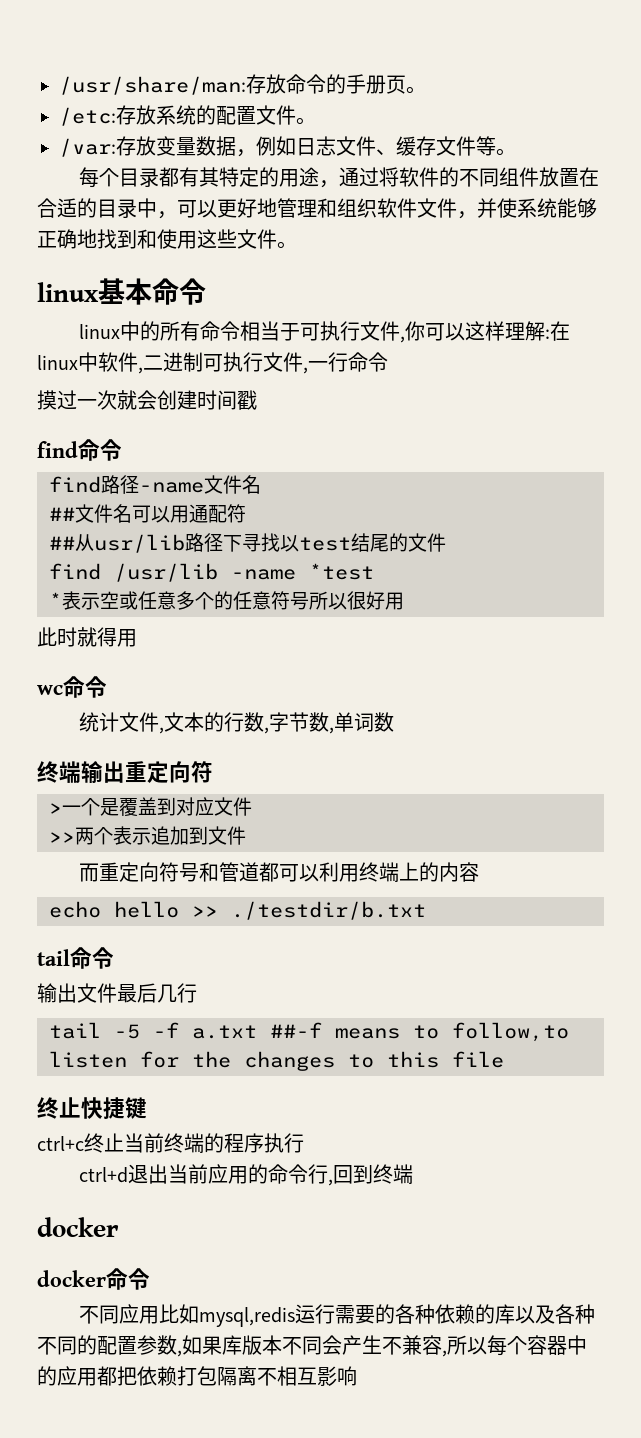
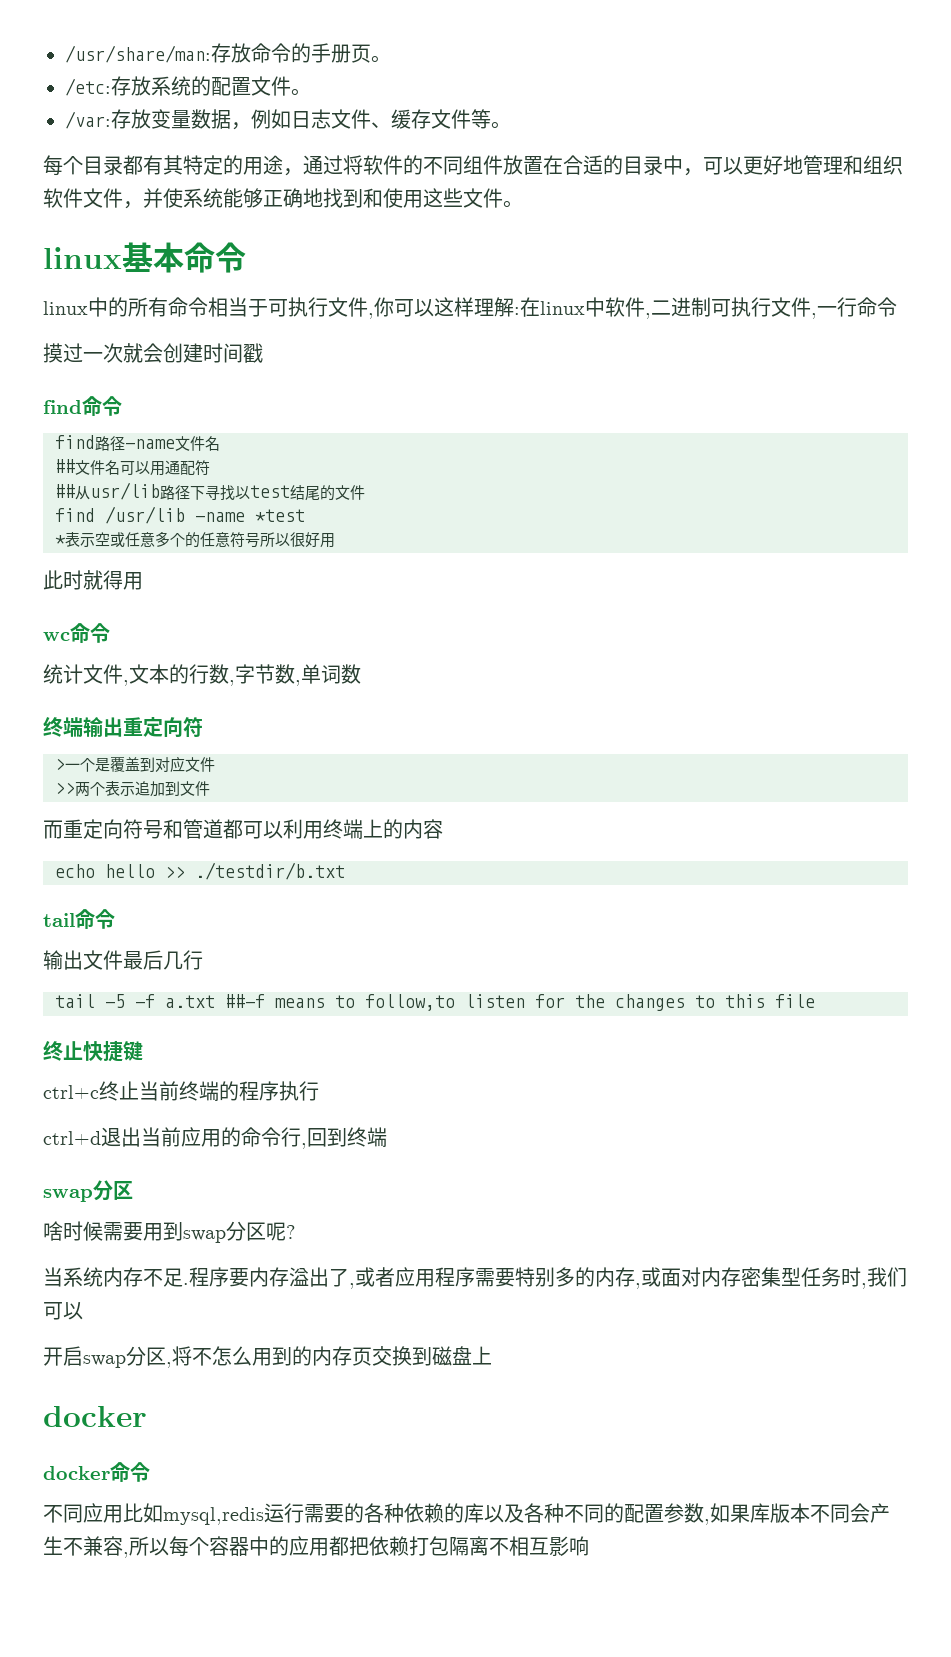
(413, 1174) none -> [43,1180,133,1202] [43,1221,295,1243] [43,1267,907,1289] [43,1302,83,1320] [43,1346,492,1368] // swap分区 // 啥时候需要用到swap分区呢? // 当系统内存不足.程序要内存溢出了,或者应用程序需要特别多的内存,或面对内存密集型任务时,我们可以 // 开启swap分区,将不怎么用到的内存页交换到磁盘上

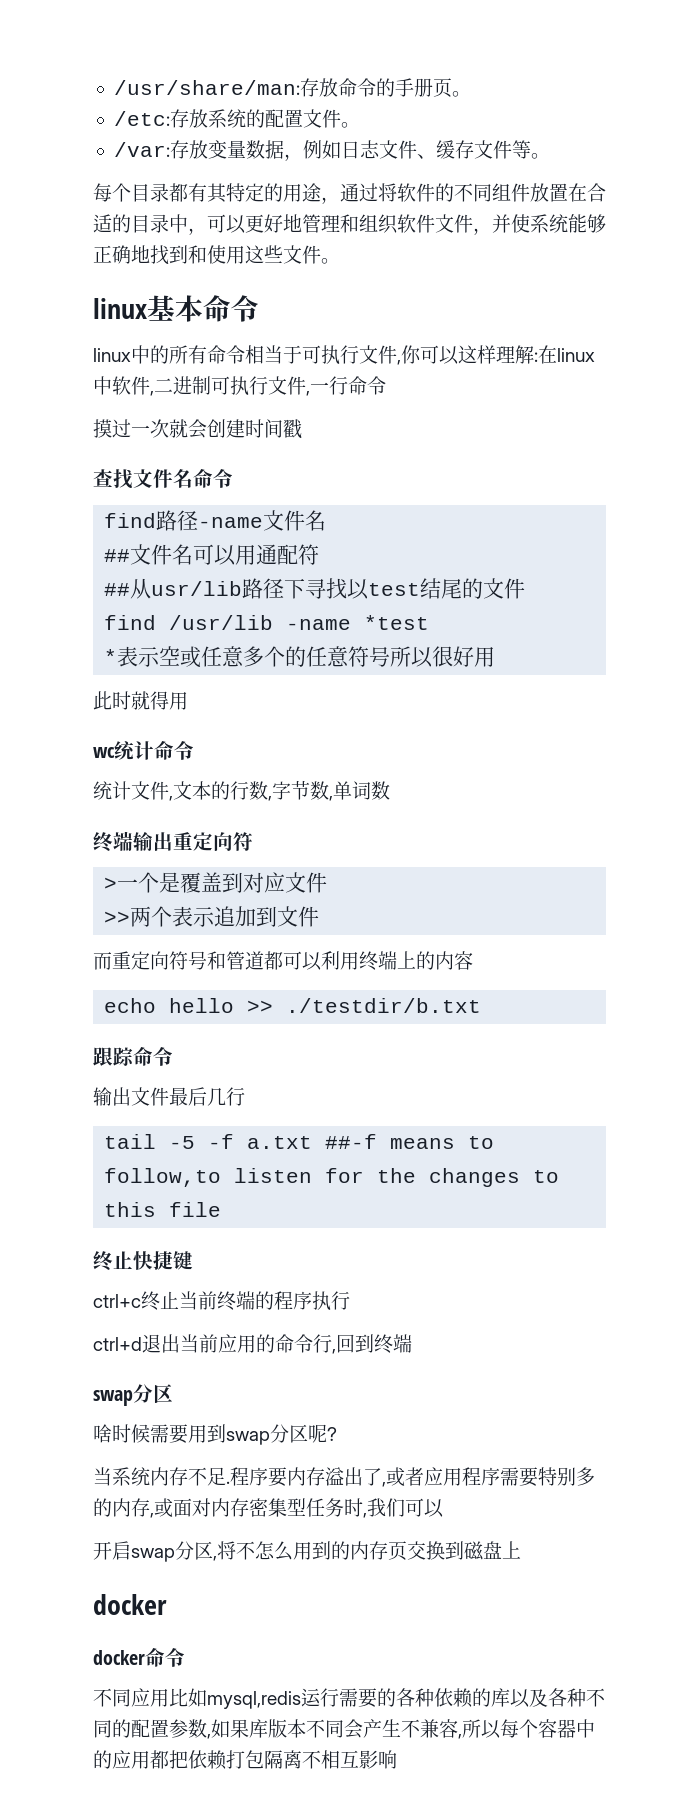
[43,400,82,414] find -> [93,469,193,489] 查找文件名
(70, 636) none -> [114,741,154,760] 统计
[43,913,75,927] tail -> [93,1047,134,1066] 跟踪

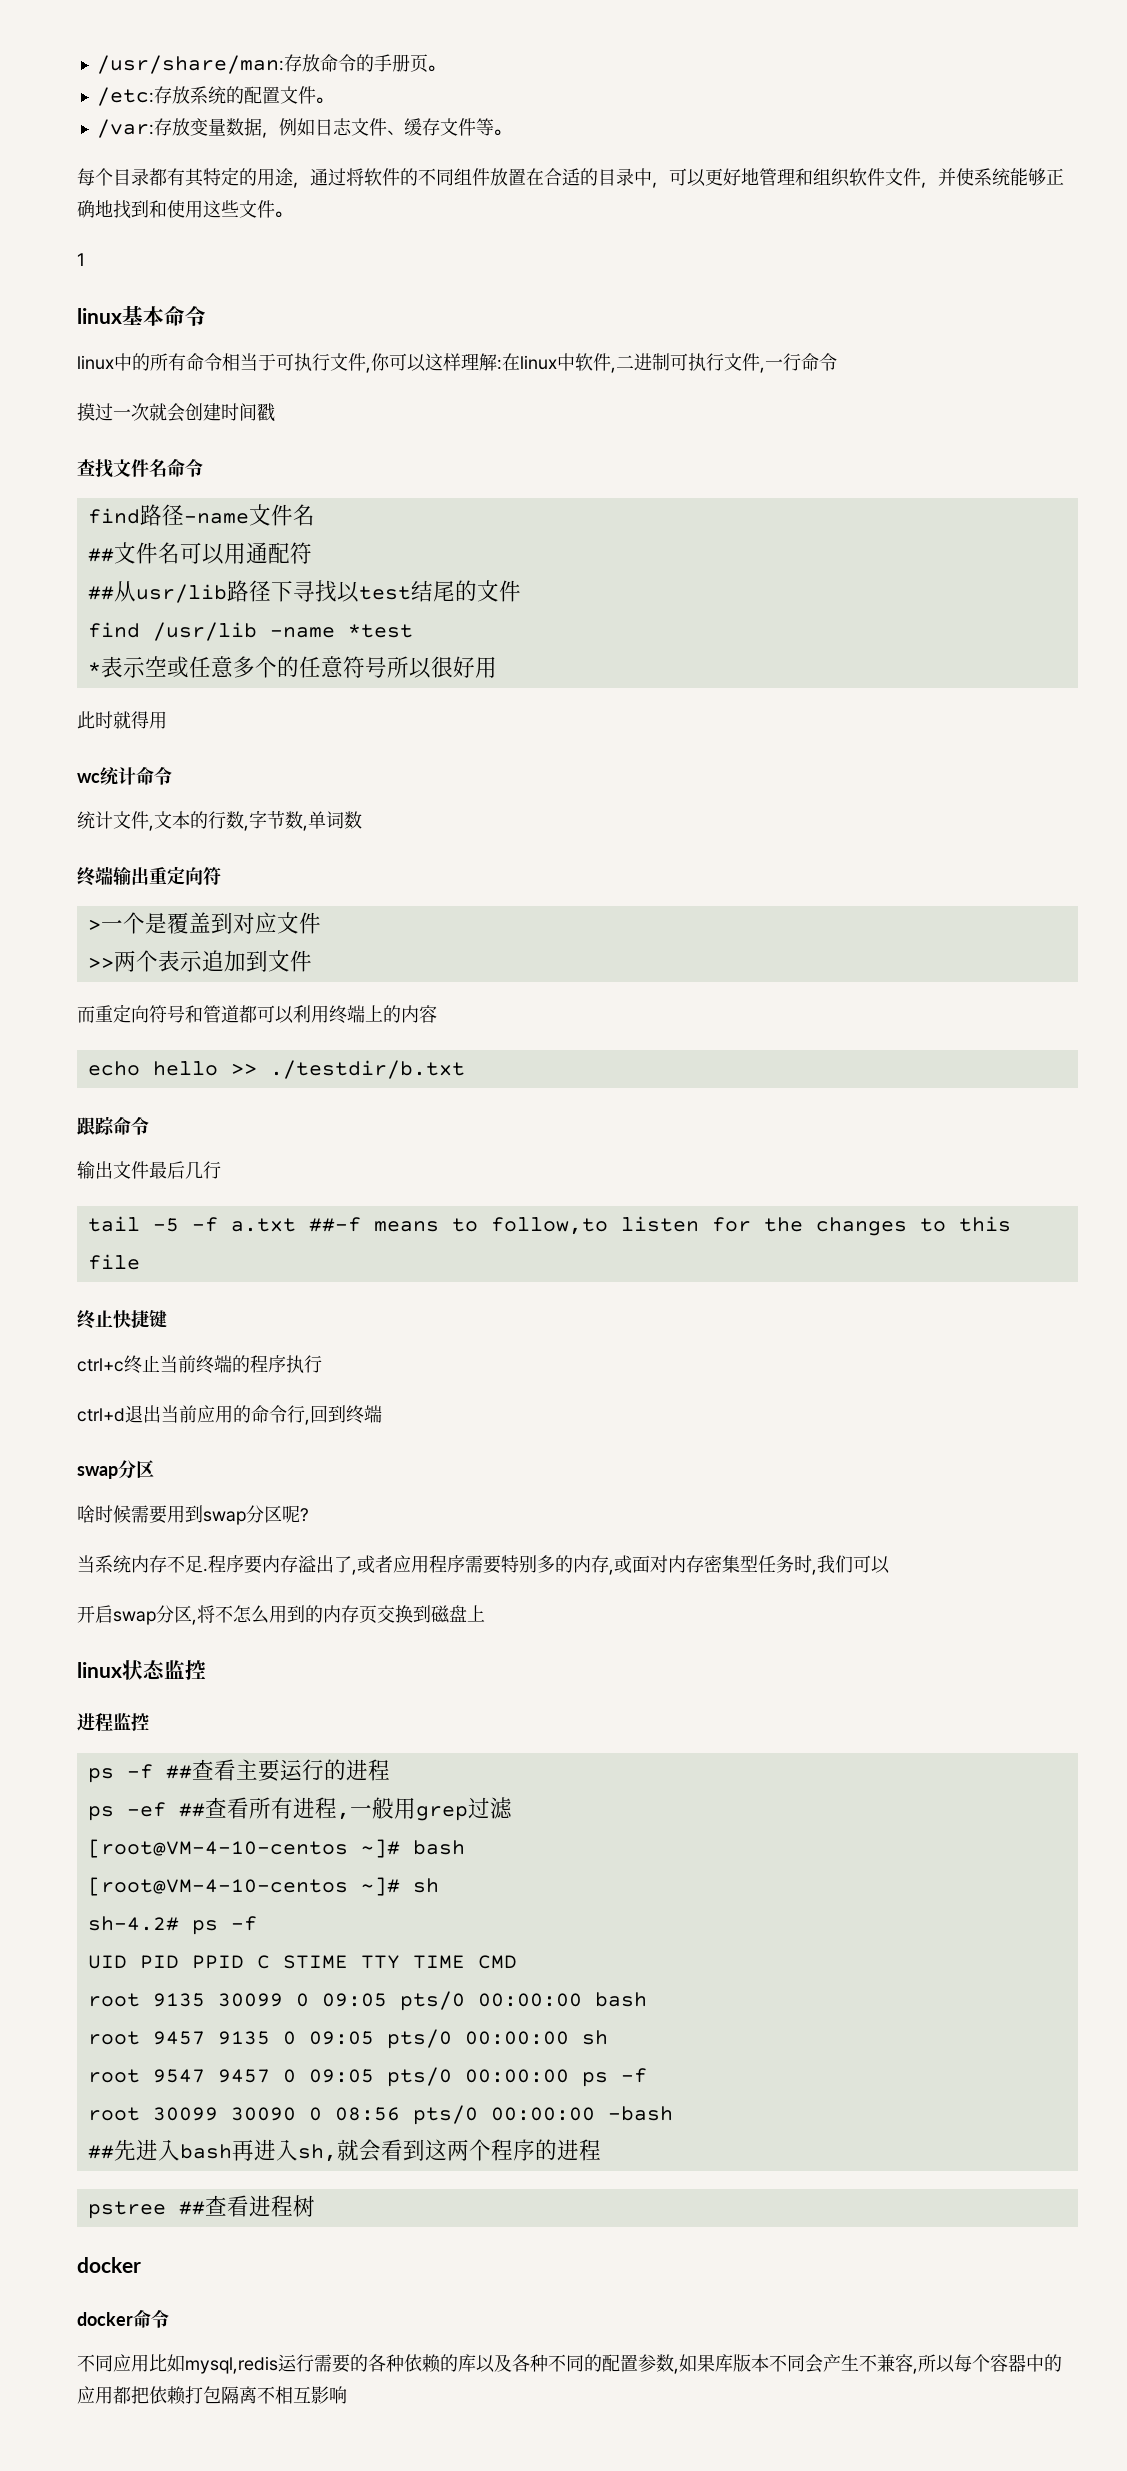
(340, 261) none -> [77,253,85,266] // 1
(521, 1550) none -> [77,1660,206,1680] [77,1713,149,1732] [87,1759,390,1783] [87,1797,512,1821] [87,1839,465,1858] [87,1877,439,1896] [87,1916,257,1935] [87,1955,517,1969] [87,1991,647,2011] [87,2029,608,2049] [87,2067,647,2087] [87,2105,673,2125] [87,2139,601,2162] [87,2195,315,2219] // linux状态监控 // 进程监控 // ps -f ##查看主要运行的进程 // ps -ef ##查看所有进程,一般用grep过滤 // [root@VM-4-10-centos ~]# bash // [root@VM-4-10-centos ~]# sh // sh-4.2# ps -f // UID PID PPID C STIME TTY TIME CMD // root 9135 30099 0 09:05 pts/0 00:00:00 bash // root 9457 9135 0 09:05 pts/0 00:00:00 sh // root 9547 9457 0 09:05 pts/0 00:00:00 ps -f // root 30099 30090 0 08:56 pts/0 00:00:00 -bash // ##先进入bash再进入sh,就会看到这两个程序的进程 // pstree ##查看进程树

